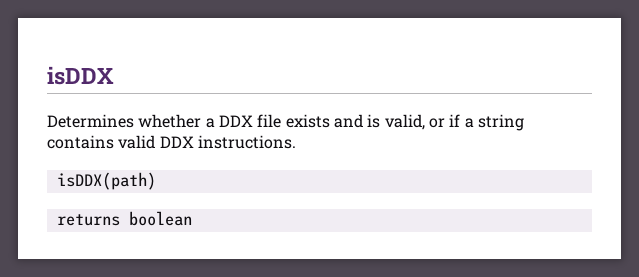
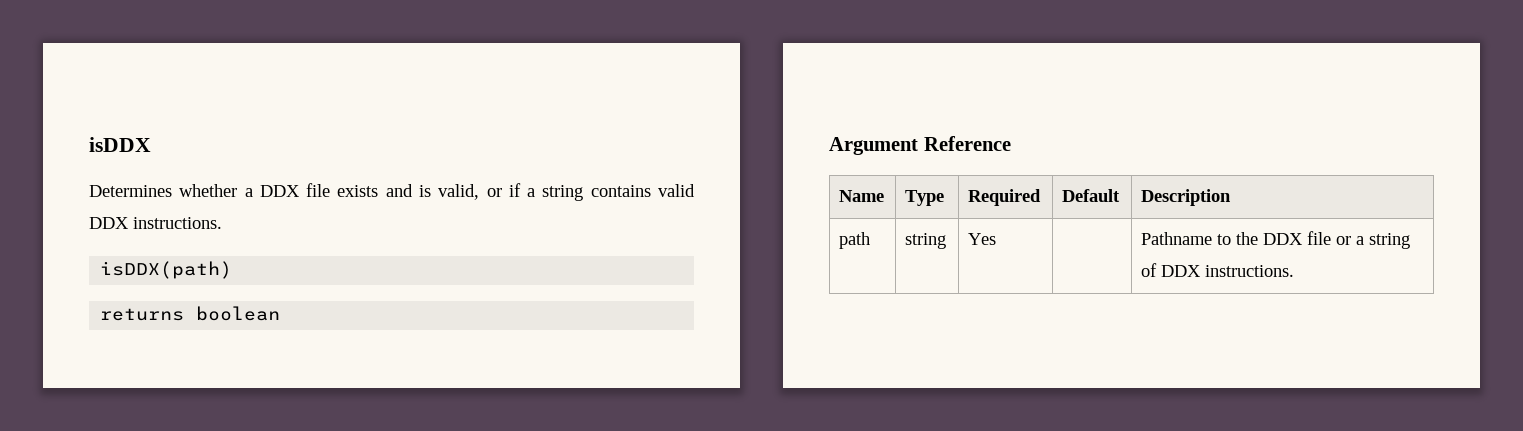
(192, 218) none -> [829,136,1011,155] [839,190,885,202] [905,190,945,206] [968,189,1042,206] [1062,189,1121,202] [1141,189,1232,206] [839,232,871,249] [905,233,947,249] [968,233,997,245] [1141,231,1411,249] [1141,263,1295,277] // Argument Reference // Name | Type | Required | Default | Description // path | string | Yes | | Pathname to the DDX file or a string of DDX instructions.

